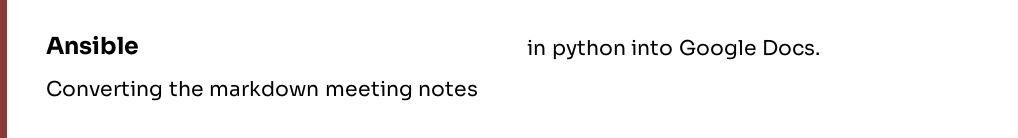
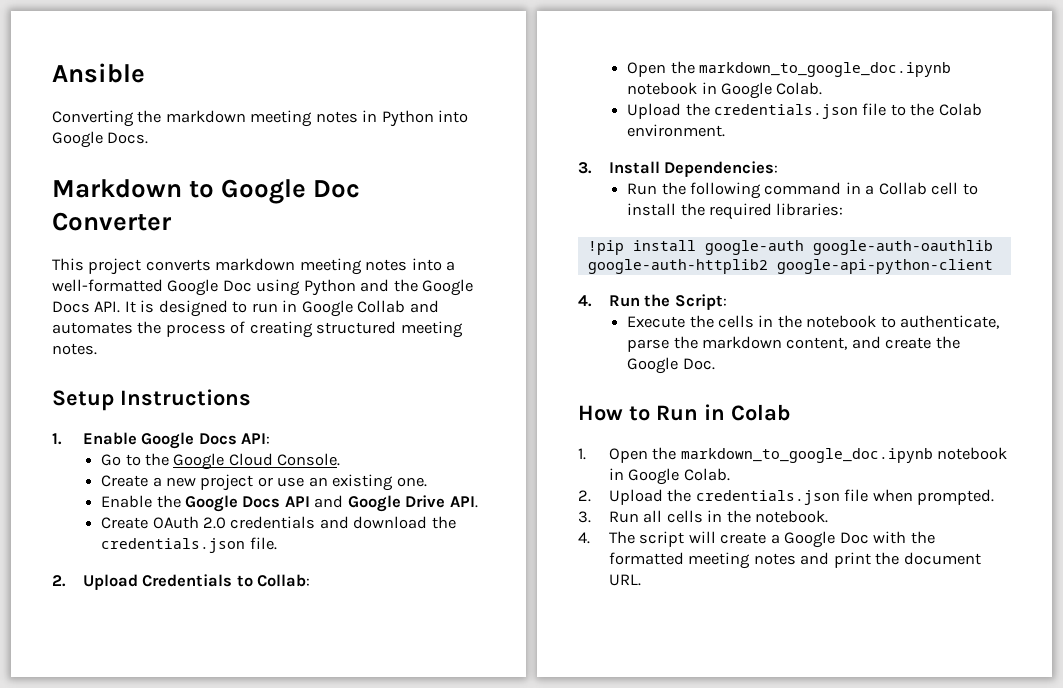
[551,40,626,60] python -> [381,110,434,127] Python
(821, 47) none -> [52,179,361,204] [52,212,172,231] [52,258,456,275] [52,279,474,296] [52,300,439,317] [52,321,463,338] [52,343,97,355] [52,389,251,411] [52,432,271,449] [101,453,341,470] [101,474,427,491] [101,495,478,512] [101,516,456,529] [101,537,277,553] [52,574,311,590] [627,61,952,77] [627,82,823,99] [627,103,982,119] [627,124,726,137] [578,161,779,177] [627,182,978,199] [627,203,844,220] [587,240,993,255] [587,259,993,274] [578,294,727,310] [627,315,1000,329] [627,336,960,352] [627,357,715,374] [578,404,791,421] [578,447,1008,463] [608,468,730,485] [578,489,995,505] [578,510,829,523] [578,531,935,548] [608,552,981,569] [608,574,641,586] // Markdown to Google Doc Converter // This project converts markdown meeting notes into a well-formatted Google Doc using Python and the Google Docs API. It is designed to run in Google Collab and automates the process of creating structured meeting notes. // Setup Instructions // 1. Enable Google Docs API: // Go to the Google Cloud Console. // Create a new project or use an existing one. // Enable the Google Docs API and Google Drive API. // Create OAuth 2.0 credentials and download the credentials.json file. // 2. Upload Credentials to Collab: // Open the markdown_to_google_doc.ipynb notebook in Google Colab. // Upload the credentials.json file to the Colab environment. // 3. Install Dependencies: // Run the following command in a Collab cell to install the required libraries: // !pip install google-auth google-auth-oauthlib google-auth-httplib2 google-api-python-client // 4. Run the Script: // Execute the cells in the notebook to authenticate, parse the markdown content, and create the Google Doc. // How to Run in Colab // 1. Open the markdown_to_google_doc.ipynb notebook in Google Colab. // 2. Upload the credentials.json file when prompted. // 3. Run all cells in the notebook. // 4. The script will create a Google Doc with the formatted meeting notes and print the document URL.

